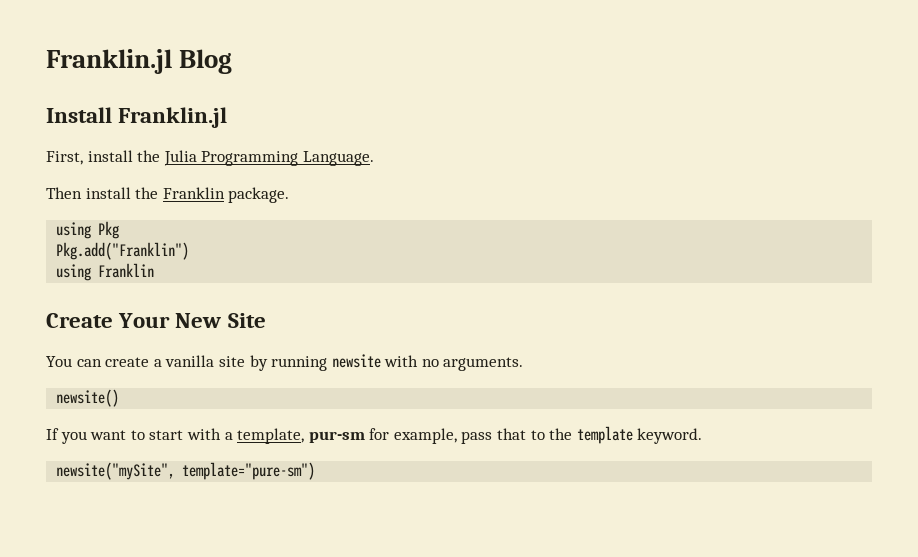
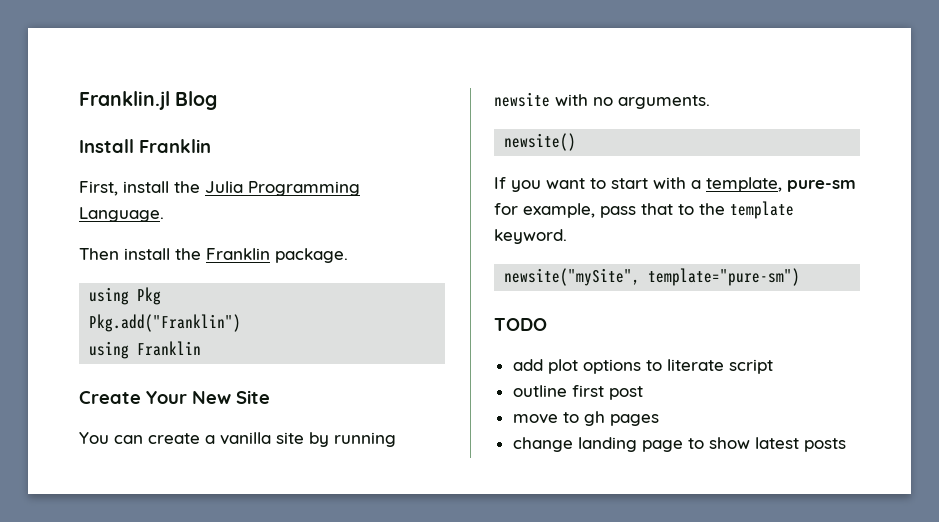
[118,107,228,128] Franklin.jl -> [139,139,211,153] Franklin
[308,431,365,443] pur-sm -> [787,180,856,192] pure-sm
(316, 471) none -> [494,318,547,331] [512,359,773,374] [512,385,643,400] [512,411,659,426] [512,437,846,452] // TODO // add plot options to literate script // outline first post // move to gh pages // change landing page to show latest posts

